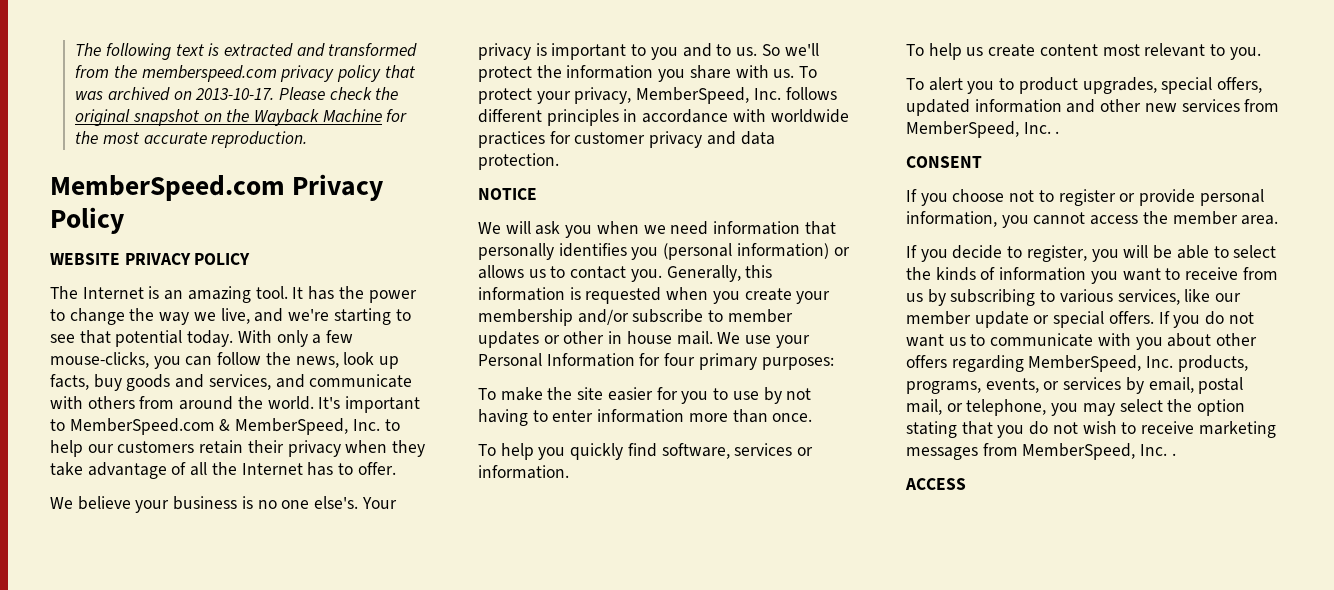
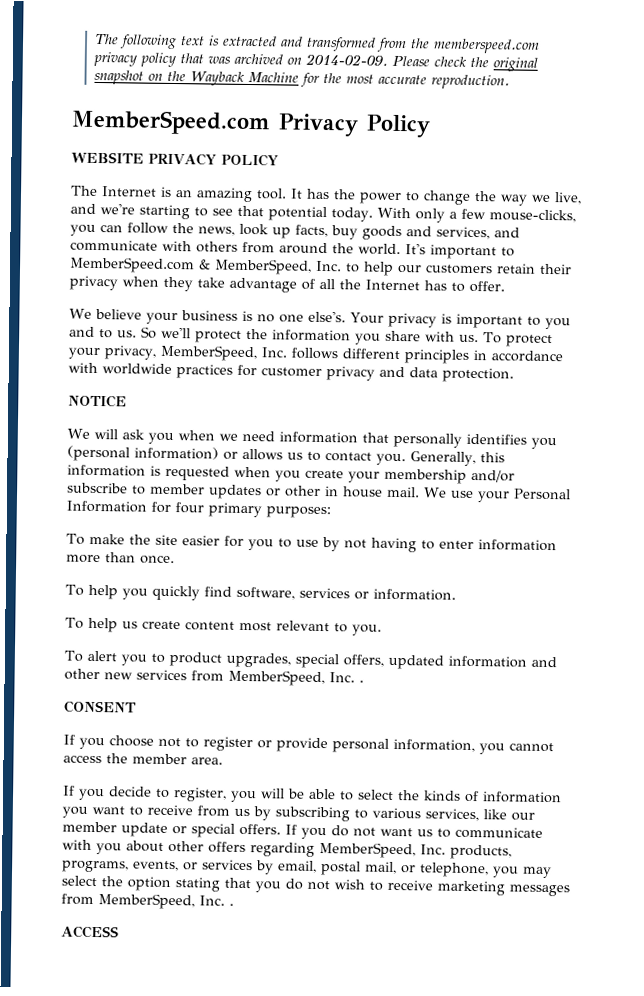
[195,88,275,100] 2013-10-17. -> [304,53,388,66] 2014-02-09.

